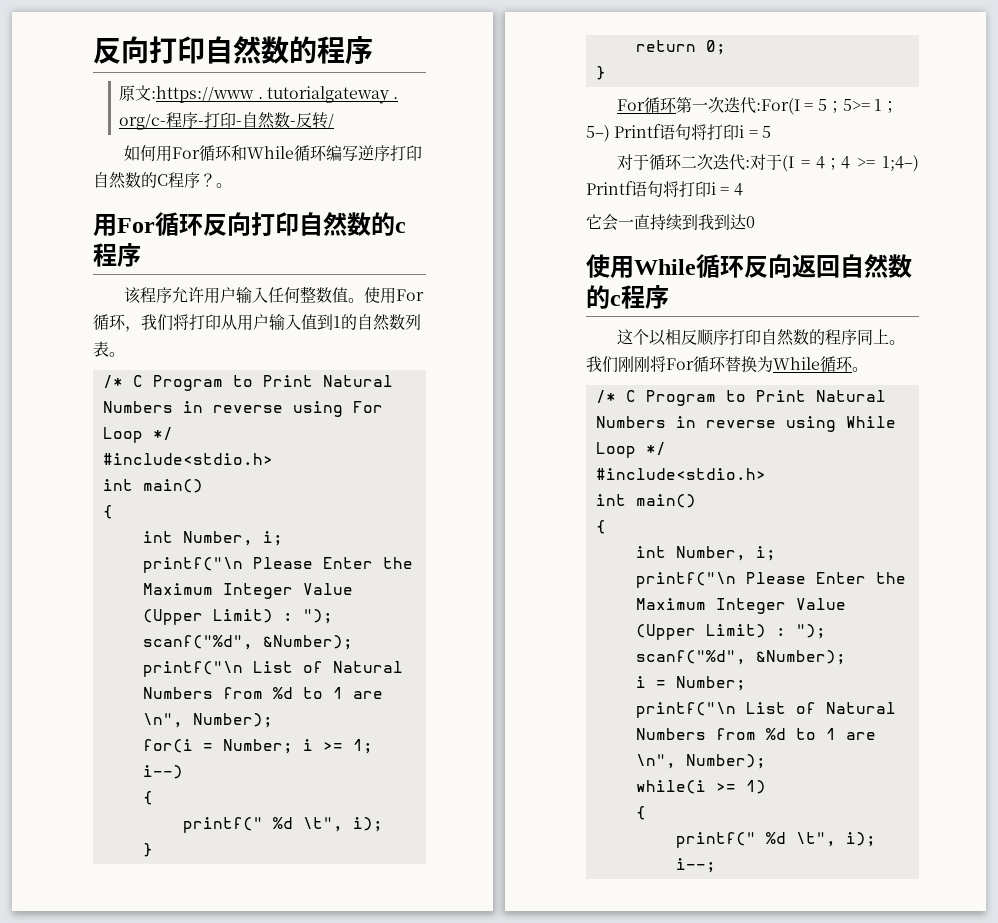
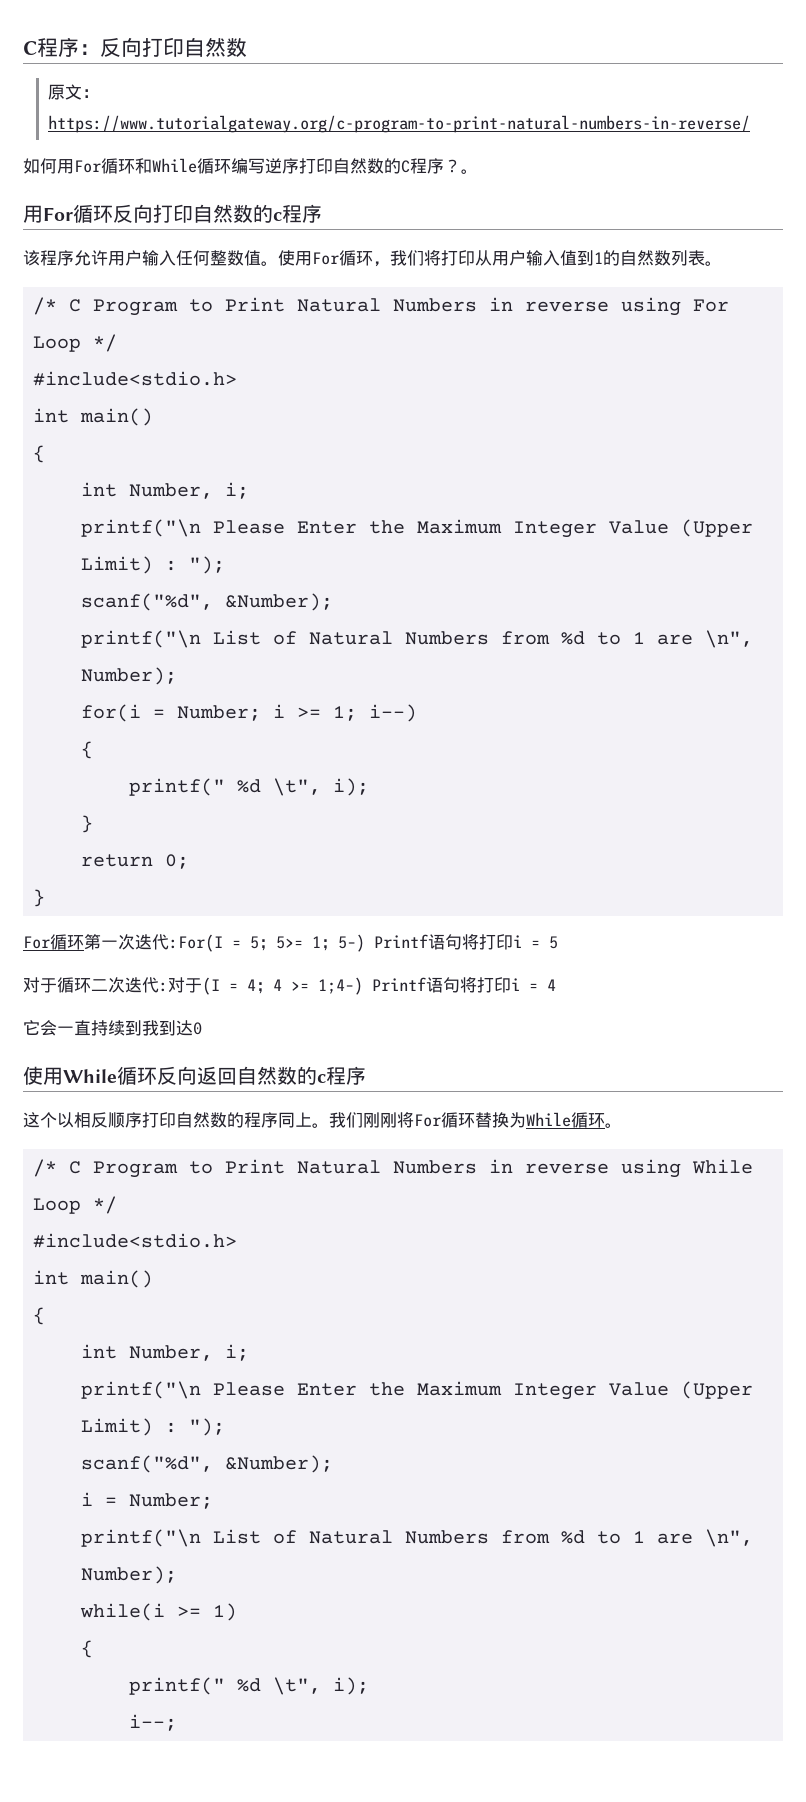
[93,36,373,65] 反向打印自然数的程序 -> [23,37,247,57] C程序：反向打印自然数
[151,86,399,104] [119,112,335,130] :https://www . tutorialgateway . org/c-程序-打印-自然数-反转/ -> [82,89,100,98] [48,115,751,133] ：https://www.tutorialgateway.org/c-program-to-print-natural-numbers-in-reverse/

